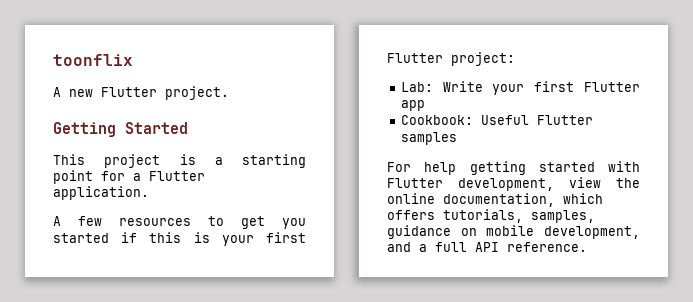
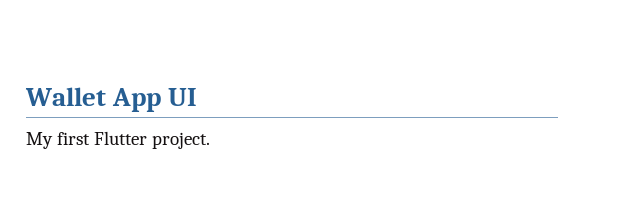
[53,54,133,66] [53,86,229,100] [53,122,188,137] [53,154,306,168] [53,170,205,184] [53,186,149,200] [53,216,306,229] [53,232,306,246] [387,52,515,66] [400,81,640,95] [400,100,425,111] [400,115,593,125] [400,132,457,145] [387,161,640,175] [387,177,640,191] [387,193,603,207] [387,209,595,223] [387,225,640,239] [387,242,587,252] toonflix // A new Flutter project. // Getting Started // This project is a starting point for a Flutter application. // A few resources to get you started if this is your first Flutter project: // Lab: Write your first Flutter app // Cookbook: Useful Flutter samples // For help getting started with Flutter development, view the online documentation, which offers tutorials, samples, guidance on mobile development, and a full API reference. -> [25,87,198,112] [26,131,211,149] Wallet App UI // My first Flutter project.

